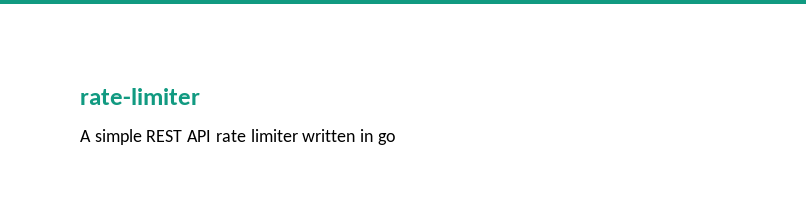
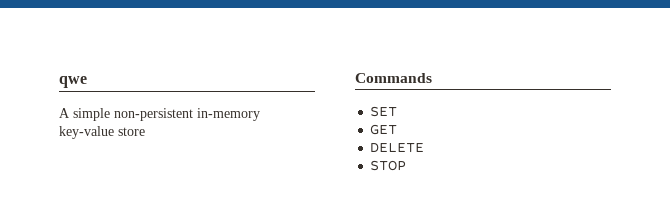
[80,88,200,105] rate-limiter -> [59,76,87,88] qwe
[146,129,396,145] REST API rate limiter written in go -> [114,108,260,121] [59,126,145,139] [355,73,432,83] [370,106,398,117] [370,124,398,135] [370,142,425,153] [370,160,407,171] non-persistent in-memory key-value store // Commands // SET // GET // DELETE // STOP

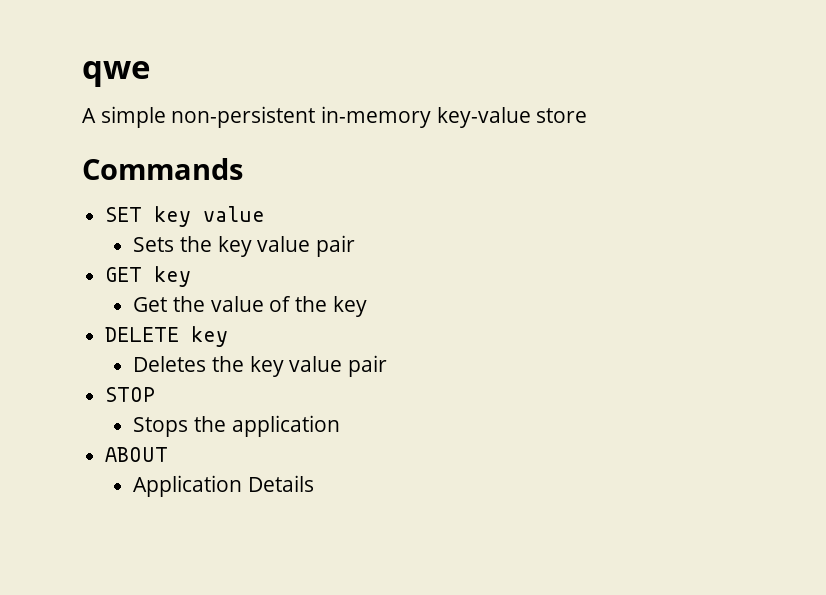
[370,124,398,135] [370,142,425,153] [370,160,407,171] // GET // DELETE // STOP -> [154,206,266,227] [133,235,355,257] [105,266,192,287] [133,296,367,317] [105,326,229,347] [133,355,387,377] [105,387,156,402] [133,415,340,437] [105,447,169,462] [133,475,314,497] key value // Sets the key value pair // GET key // Get the value of the key // DELETE key // Deletes the key value pair // STOP // Stops the application // ABOUT // Application Details

